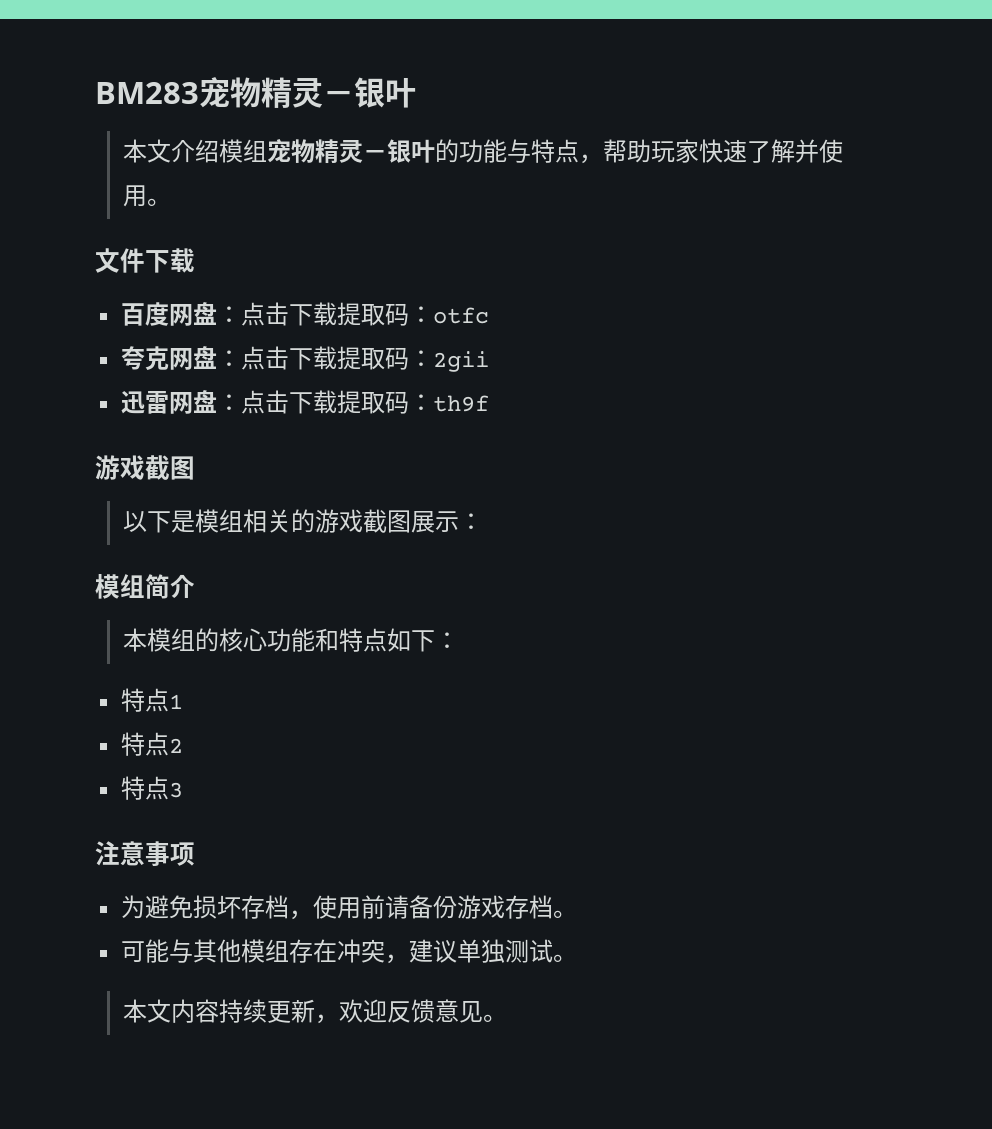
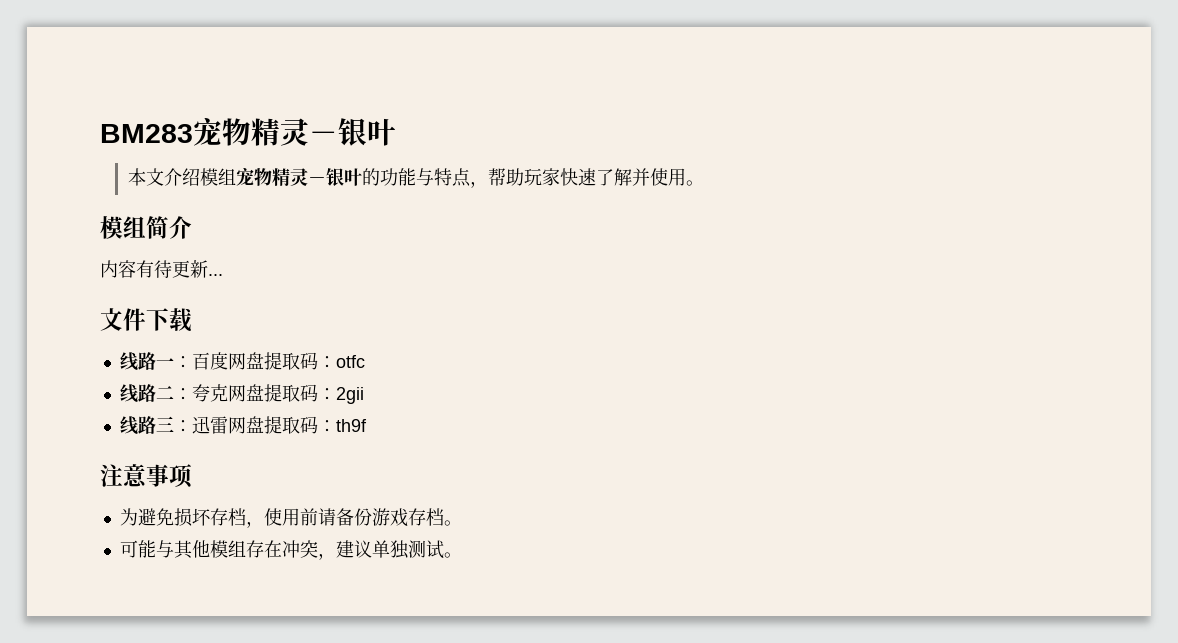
[95,248,195,273] [121,302,338,326] 文件下载 // 百度网盘：点击下载 -> [100,216,192,239] [100,260,223,278] [100,308,192,332] [119,352,264,371] 模组简介 // 内容有待更新... // 文件下载 // 线路一：百度网盘
[121,346,338,370] 夸克网盘：点击下载 -> [119,384,264,403] 线路二：夸克网盘
[121,390,338,414] 迅雷网盘：点击下载 -> [119,416,264,435] 线路三：迅雷网盘
[95,455,195,480] [123,509,484,533] [95,574,195,599] [123,628,460,652] [121,688,184,712] [121,732,184,756] [121,776,184,800] // 游戏截图 // 以下是模组相关的游戏截图展示： // 模组简介 // 本模组的核心功能和特点如下： // 特点1 // 特点2 // 特点3 -> (367, 425) none
[123,999,508,1024] // 本文内容持续更新，欢迎反馈意见。 -> (462, 555) none

